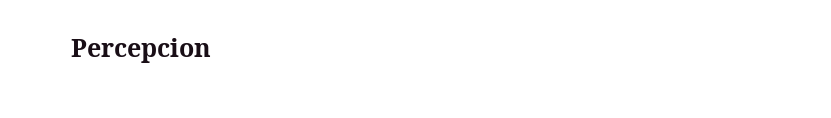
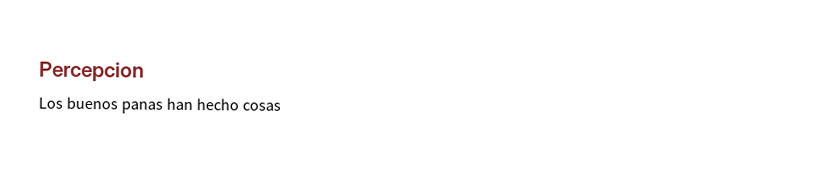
(211, 50) none -> [38,96,281,114] // Los buenos panas han hecho cosas

